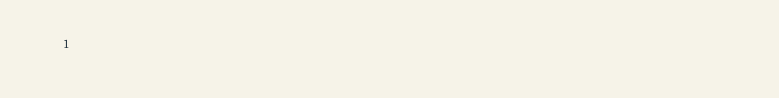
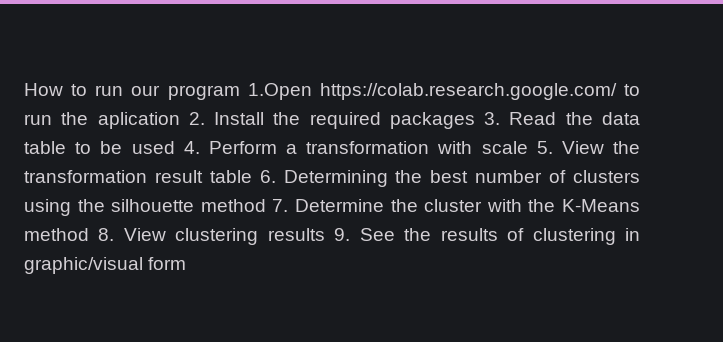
[64,39,69,48] 1 -> [24,83,640,100] [24,112,640,129] [24,141,640,154] [24,170,641,187] [24,199,641,216] [24,228,640,245] [24,257,187,274] How to run our program 1.Open https://colab.research.google.com/ to run the aplication 2. Install the required packages 3. Read the data table to be used 4. Perform a transformation with scale 5. View the transformation result table 6. Determining the best number of clusters using the silhouette method 7. Determine the cluster with the K-Means method 8. View clustering results 9. See the results of clustering in graphic/visual form

